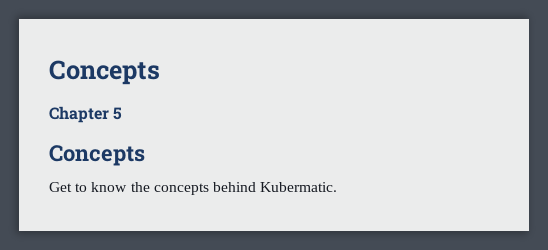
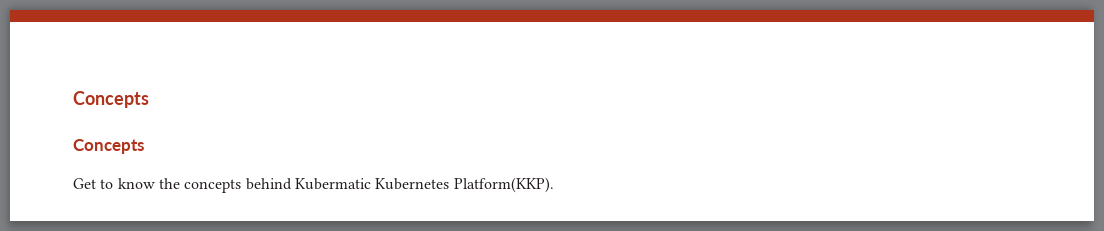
[49,60,160,85] [49,106,123,123] Concepts // Chapter 5 -> [73,91,149,108] Concepts
[260,182,338,192] Kubermatic. -> [294,177,554,193] Kubermatic Kubernetes Platform(KKP).

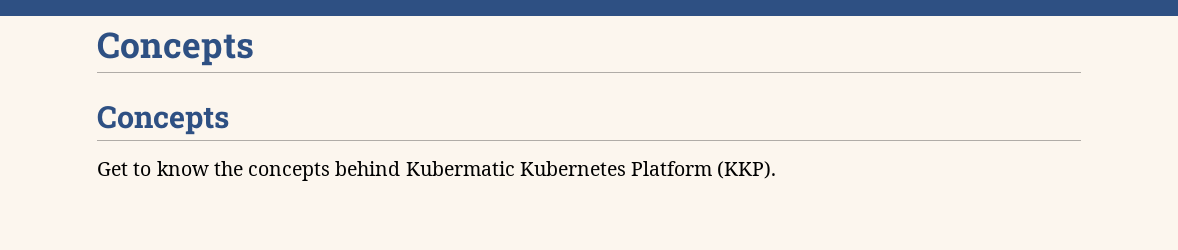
[453,177,554,193] Platform(KKP). -> [631,161,777,179] Platform (KKP).

